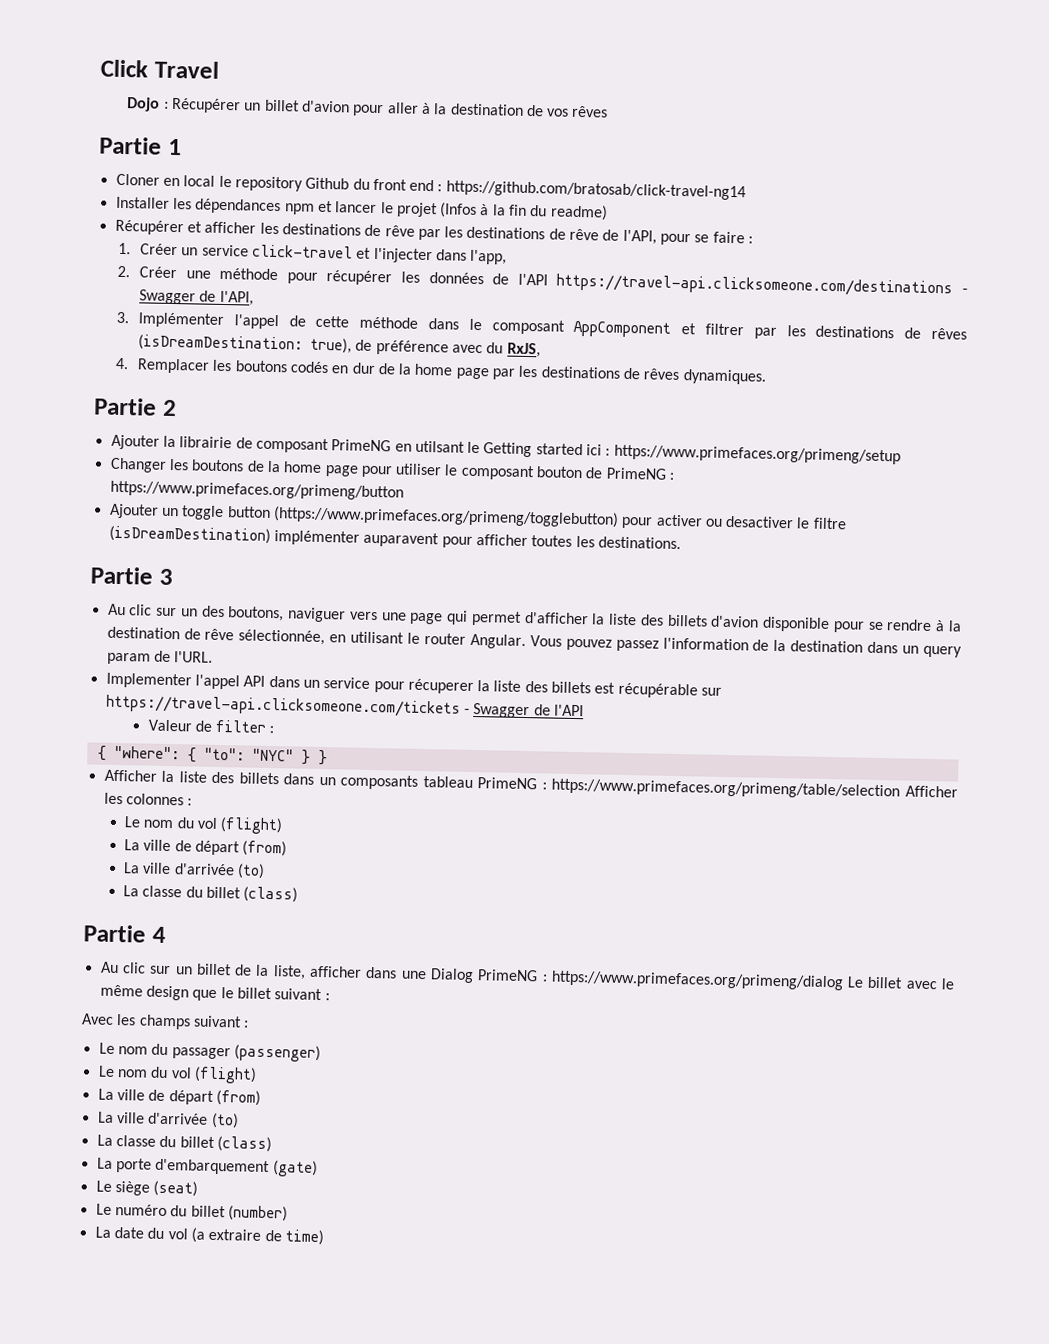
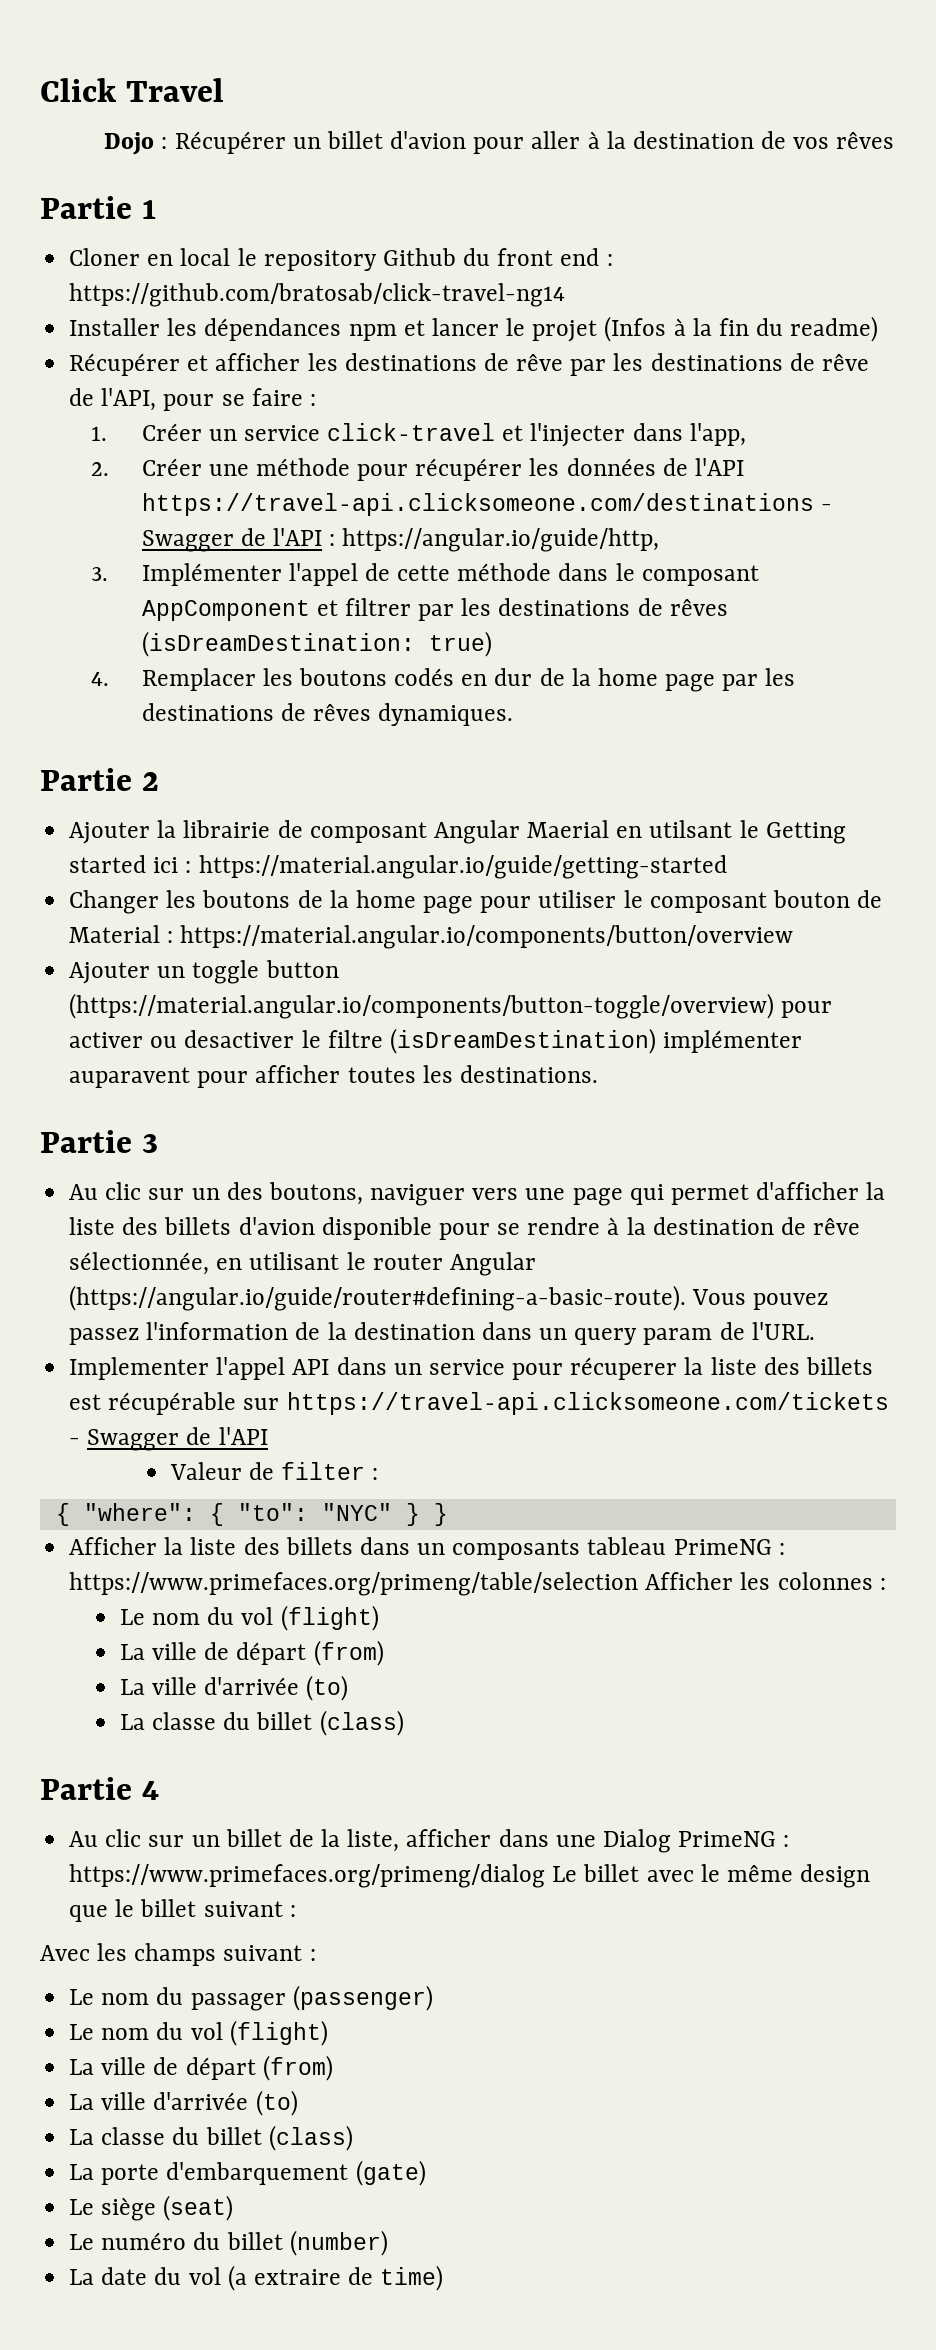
[219,290,254,306] l'API, -> [272,528,660,552] l'API : https://angular.io/guide/http,
[309,337,541,358] true), de préférence avec du RxJS, -> [428,631,492,657] true)
[331,439,392,452] PrimeNG -> [433,820,610,844] Angular Maerial
[613,444,901,465] https://www.primefaces.org/primeng/setup -> [198,855,727,879] https://material.angular.io/guide/getting-started
[605,467,675,480] [109,480,404,501] PrimeNG : https://www.primefaces.org/primeng/button -> [69,925,794,949] Material : https://material.angular.io/components/button/overview
[272,506,619,528] (https://www.primefaces.org/primeng/togglebutton) -> [69,993,775,1019] (https://material.angular.io/components/button-toggle/overview)
[469,633,526,650] Angular. -> [449,1252,536,1276] [69,1285,687,1311] Angular (https://angular.io/guide/router#defining-a-basic-route).

